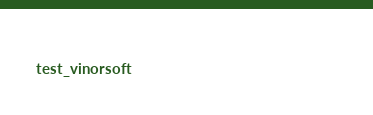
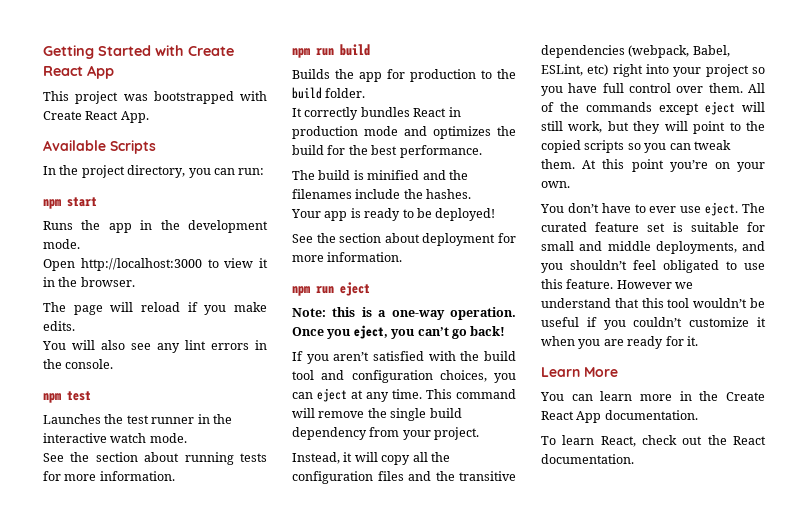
[36,63,132,77] test_vinorsoft -> [43,45,234,59] [43,65,114,79] [43,91,267,104] [43,111,149,123] [43,140,156,154] [43,165,265,178] [43,197,97,209] [43,220,268,233] [43,239,80,249] [43,258,268,271] [43,277,135,287] [43,302,267,315] [43,321,75,331] [42,340,267,353] [43,359,114,369] [43,391,91,403] [43,414,232,424] [43,433,187,443] [43,452,267,465] [43,471,175,481] [292,44,370,58] [292,69,516,82] [292,87,366,99] [292,107,461,120] [292,126,516,139] [292,145,482,158] [292,170,468,180] [292,189,472,199] [291,208,496,221] [292,233,516,246] [292,252,403,262] [292,282,370,296] [292,307,516,320] [292,325,506,339] [292,351,516,364] [292,370,516,383] [292,388,516,402] [292,408,462,421] [292,427,480,440] [292,452,450,465] [292,471,516,484] [541,45,730,58] [541,64,765,77] [541,83,765,96] [541,101,765,115] [541,121,765,134] [541,140,731,153] [541,159,765,172] [541,181,570,188] [540,202,765,216] [541,222,765,232] [541,241,765,254] [541,260,765,273] [541,279,694,289] [541,298,765,308] [541,317,766,330] [541,336,698,349] [541,367,618,377] [540,391,765,401] [541,410,698,423] [541,435,766,447] [541,454,634,464] Getting Started with Create React App // This project was bootstrapped with Create React App. // Available Scripts // In the project directory, you can run: // npm start // Runs the app in the development mode. // Open http://localhost:3000 to view it in the browser. // The page will reload if you make edits. // You will also see any lint errors in the console. // npm test // Launches the test runner in the interactive watch mode. // See the section about running tests for more information. // npm run build // Builds the app for production to the build folder. // It correctly bundles React in production mode and optimizes the build for the best performance. // The build is minified and the filenames include the hashes. // Your app is ready to be deployed! // See the section about deployment for more information. // npm run eject // Note: this is a one-way operation. Once you eject, you can’t go back! // If you aren’t satisfied with the build tool and configuration choices, you can eject at any time. This command will remove the single build dependency from your project. // Instead, it will copy all the configuration files and the transitive dependencies (webpack, Babel, ESLint, etc) right into your project so you have full control over them. All of the commands except eject will still work, but they will point to the copied scripts so you can tweak them. At this point you’re on your own. // You don’t have to ever use eject. The curated feature set is suitable for small and middle deployments, and you shouldn’t feel obligated to use this feature. However we understand that this tool wouldn’t be useful if you couldn’t customize it when you are ready for it. // Learn More // You can learn more in the Create React App documentation. // To learn React, check out the React documentation.

